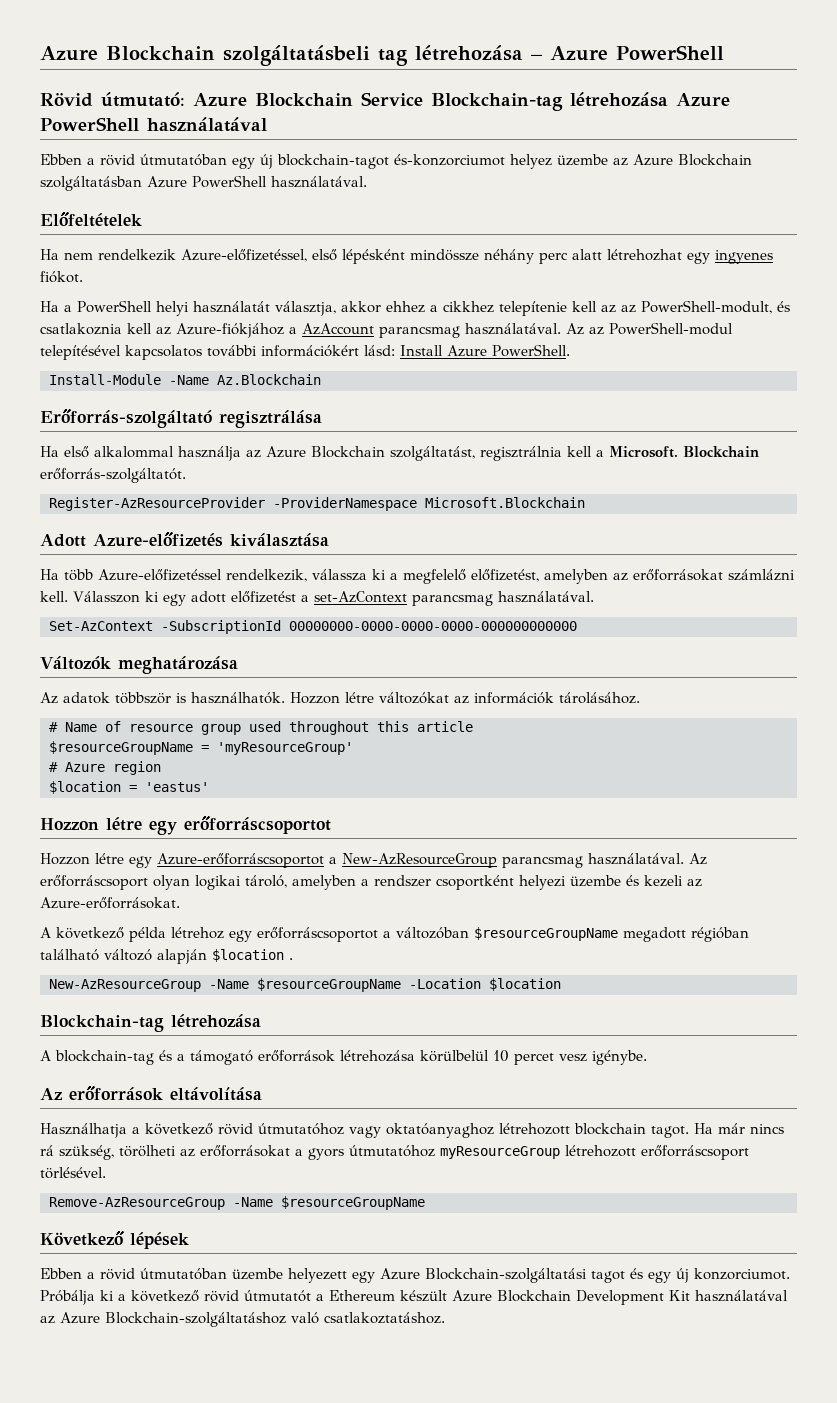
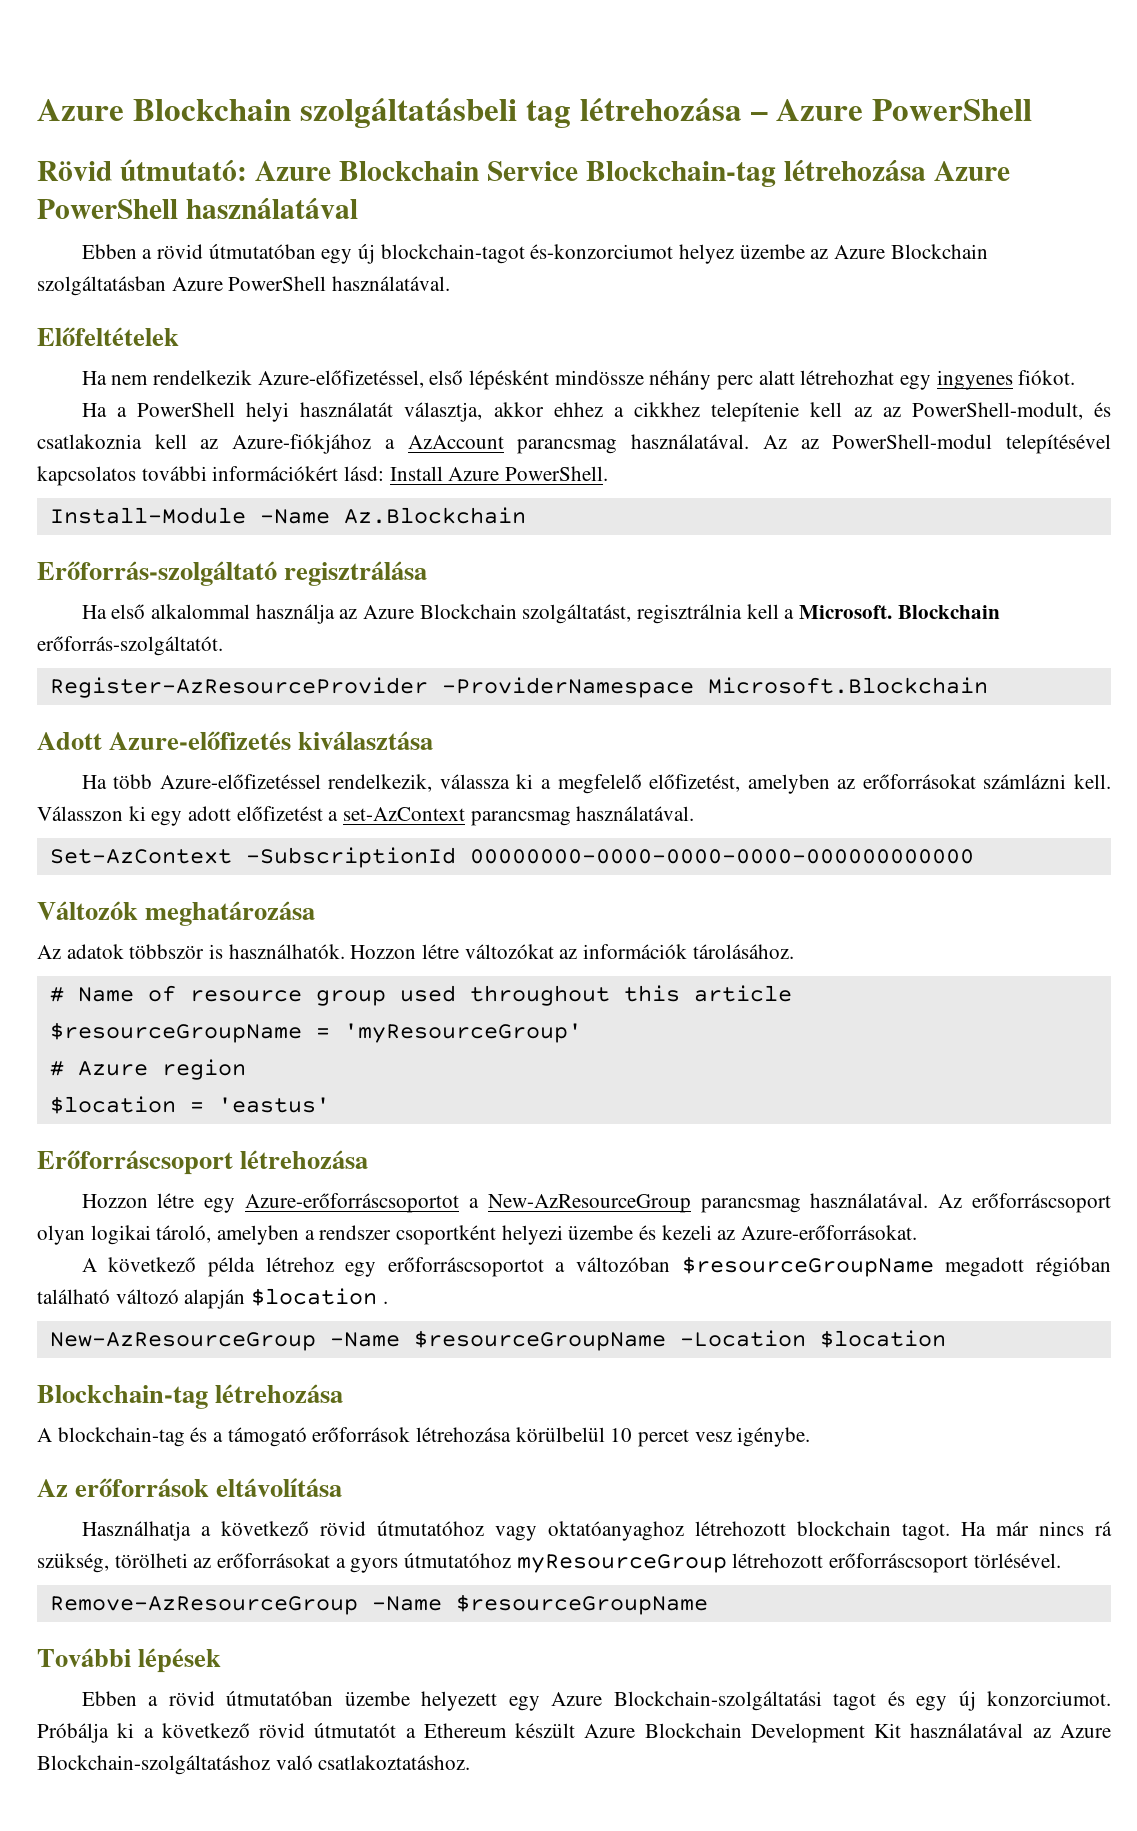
[40,816,331,835] Hozzon létre egy erőforráscsoportot -> [37,1150,369,1175] Erőforráscsoport létrehozása
[40,1231,124,1246] Következő -> [37,1648,131,1667] További

